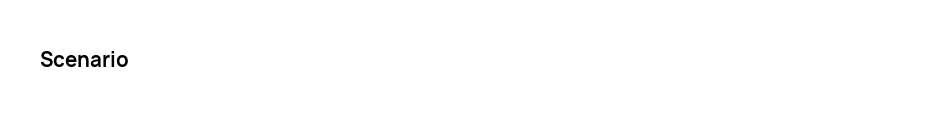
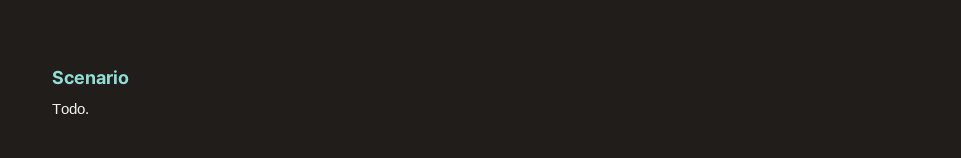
(129, 59) none -> [52,103,89,114] // Todo.

